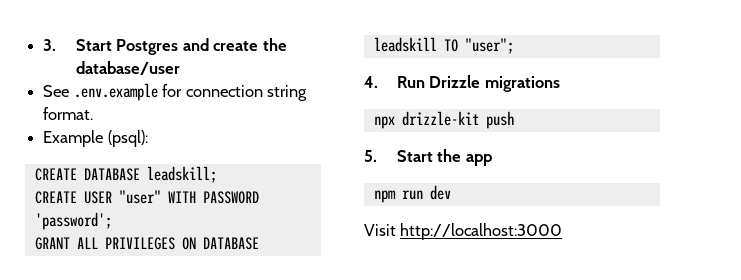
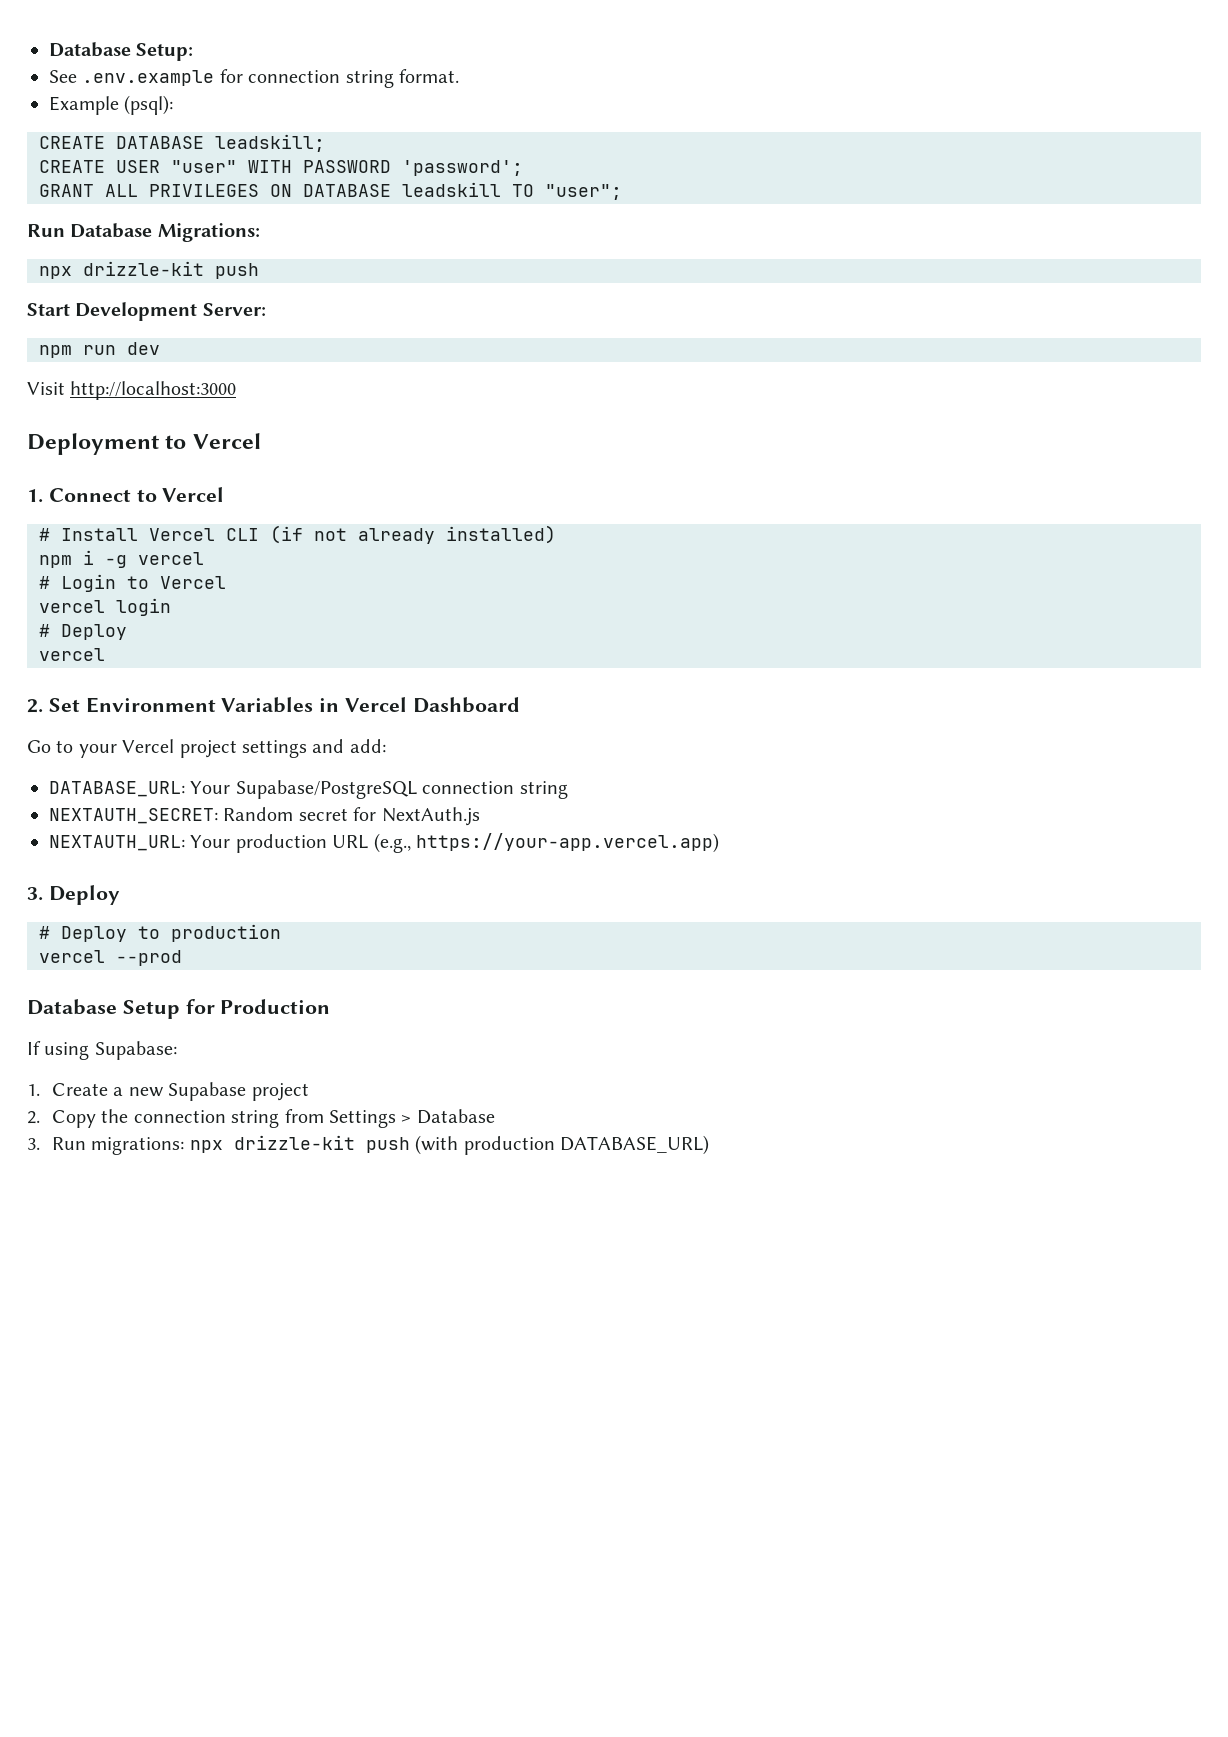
[43,38,287,55] [75,61,180,75] 3. Start Postgres and create the database/user -> [49,42,194,61] Database Setup:
[364,75,560,92] 4. Run Drizzle migrations -> [27,223,260,242] Run Database Migrations:
[364,149,492,166] 5. Start the app -> [27,302,266,321] Start Development Server:
(563, 231) none -> [27,433,261,455] [27,487,225,503] [39,525,556,544] [39,550,204,568] [39,574,226,592] [39,598,171,616] [39,624,127,640] [39,648,105,661] [27,697,520,713] [27,739,386,758] [49,780,568,799] [49,807,480,826] [49,833,719,853] [27,885,120,905] [39,924,281,942] [39,950,182,966] [27,999,331,1019] [27,1041,177,1060] [27,1082,309,1101] [27,1109,495,1128] [27,1135,709,1155] // Deployment to Vercel // 1. Connect to Vercel // # Install Vercel CLI (if not already installed) // npm i -g vercel // # Login to Vercel // vercel login // # Deploy // vercel // 2. Set Environment Variables in Vercel Dashboard // Go to your Vercel project settings and add: // DATABASE_URL: Your Supabase/PostgreSQL connection string // NEXTAUTH_SECRET: Random secret for NextAuth.js // NEXTAUTH_URL: Your production URL (e.g., https://your-app.vercel.app) // 3. Deploy // # Deploy to production // vercel --prod // Database Setup for Production // If using Supabase: // 1. Create a new Supabase project // 2. Copy the connection string from Settings > Database // 3. Run migrations: npx drizzle-kit push (with production DATABASE_URL)

